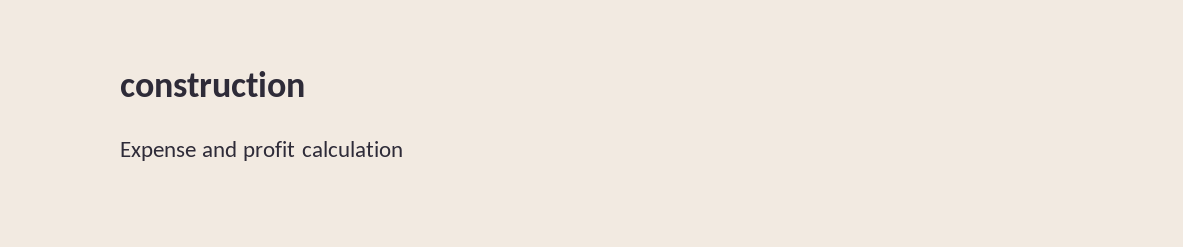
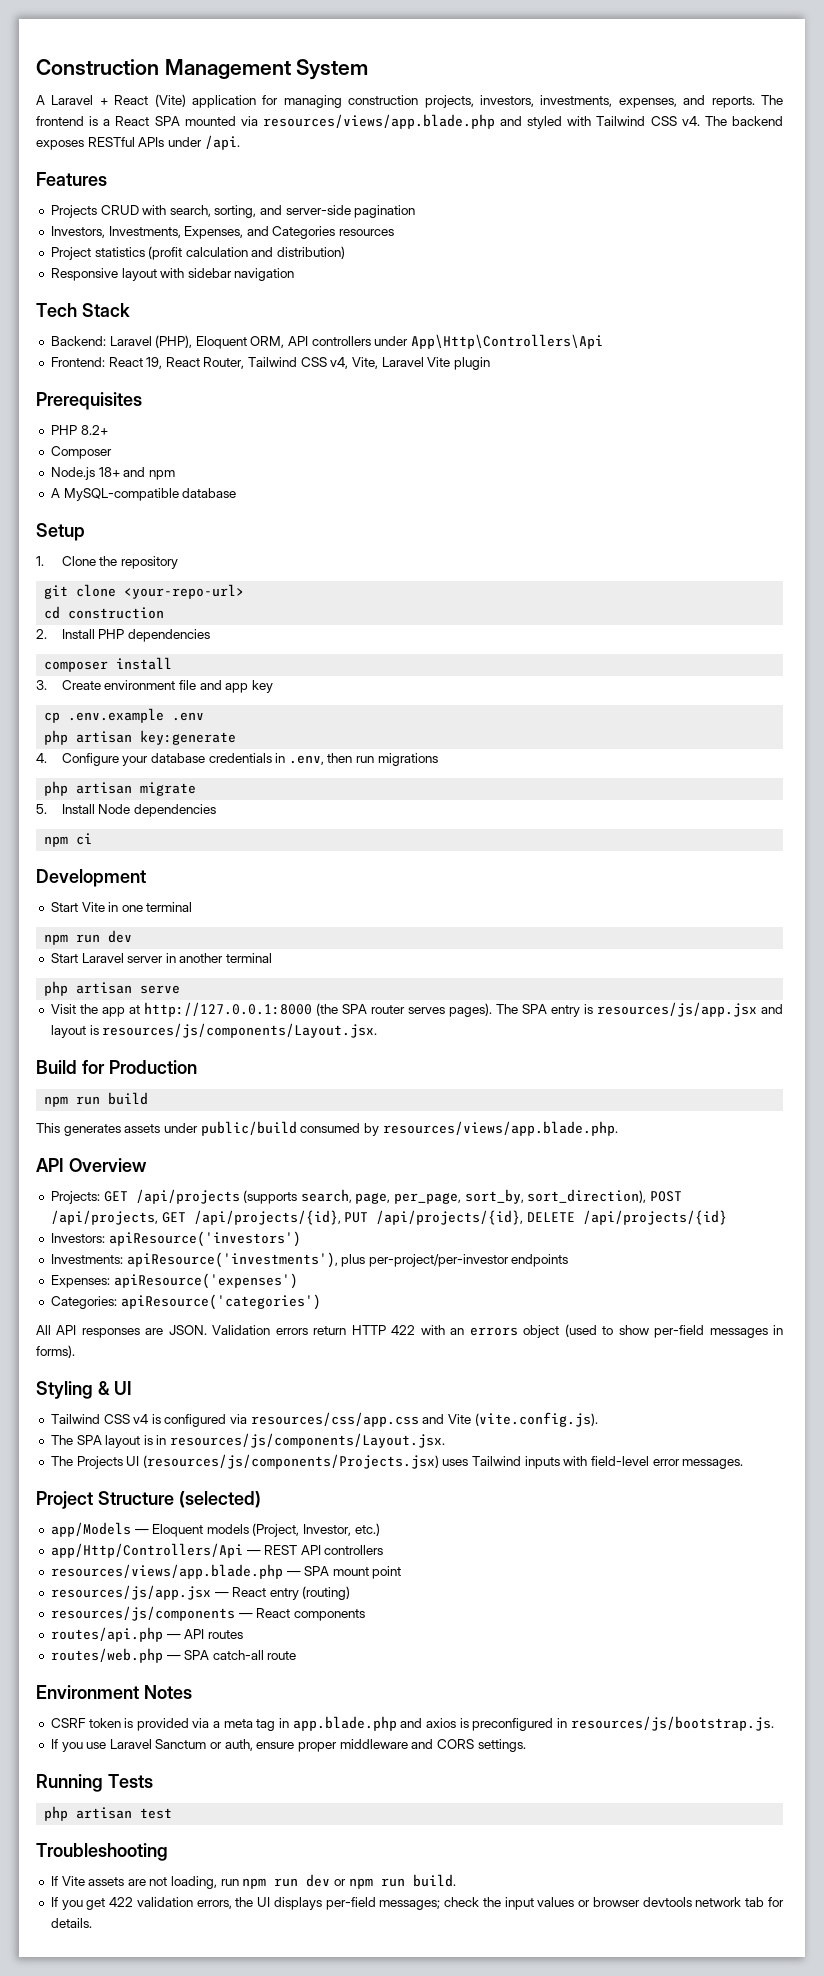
[120,71,305,97] [120,141,403,161] construction // Expense and profit calculation -> [36,59,369,80] [36,94,783,108] [36,114,783,129] [36,135,240,150] [36,172,107,186] [50,205,416,218] [50,226,395,239] [50,246,346,260] [50,268,295,281] [36,303,130,317] [50,334,604,349] [50,357,490,370] [36,392,142,410] [50,425,108,435] [50,446,112,459] [50,467,175,480] [50,488,237,501] [36,523,85,541] [36,556,178,569] [44,584,245,599] [44,606,165,619] [36,629,210,642] [44,657,173,672] [36,680,273,693] [44,708,205,723] [44,730,237,745] [36,753,438,766] [44,781,197,796] [36,804,216,817] [44,833,93,847] [36,869,146,887] [50,902,193,912] [44,930,133,945] [50,953,273,963] [44,981,181,996] [50,1002,783,1017] [50,1023,378,1038] [36,1060,197,1074] [44,1092,149,1107] [36,1121,618,1136] [36,1158,147,1172] [50,1189,683,1204] [50,1210,727,1225] [50,1231,301,1247] [50,1252,569,1268] [50,1273,298,1289] [50,1294,321,1310] [36,1324,784,1338] [36,1345,75,1358] [36,1381,132,1399] [50,1412,598,1427] [50,1433,446,1448] [50,1454,744,1469] [36,1491,261,1509] [50,1522,380,1537] [50,1543,384,1558] [50,1564,402,1579] [50,1585,351,1600] [50,1606,365,1621] [50,1627,243,1642] [50,1648,297,1663] [36,1685,192,1699] [50,1716,774,1731] [50,1739,526,1752] [36,1774,153,1792] [44,1806,173,1821] [36,1843,168,1861] [50,1874,456,1889] [50,1897,785,1910] [50,1918,92,1928] Construction Management System // A Laravel + React (Vite) application for managing construction projects, investors, investments, expenses, and reports. The frontend is a React SPA mounted via resources/views/app.blade.php and styled with Tailwind CSS v4. The backend exposes RESTful APIs under /api. // Features // Projects CRUD with search, sorting, and server-side pagination // Investors, Investments, Expenses, and Categories resources // Project statistics (profit calculation and distribution) // Responsive layout with sidebar navigation // Tech Stack // Backend: Laravel (PHP), Eloquent ORM, API controllers under App\Http\Controllers\Api // Frontend: React 19, React Router, Tailwind CSS v4, Vite, Laravel Vite plugin // Prerequisites // PHP 8.2+ // Composer // Node.js 18+ and npm // A MySQL-compatible database // Setup // 1. Clone the repository // git clone <your-repo-url> // cd construction // 2. Install PHP dependencies // composer install // 3. Create environment file and app key // cp .env.example .env // php artisan key:generate // 4. Configure your database credentials in .env, then run migrations // php artisan migrate // 5. Install Node dependencies // npm ci // Development // Start Vite in one terminal // npm run dev // Start Laravel server in another terminal // php artisan serve // Visit the app at http://127.0.0.1:8000 (the SPA router serves pages). The SPA entry is resources/js/app.jsx and layout is resources/js/components/Layout.jsx. // Build for Production // npm run build // This generates assets under public/build consumed by resources/views/app.blade.php. // API Overview // Projects: GET /api/projects (supports search, page, per_page, sort_by, sort_direction), POST /api/projects, GET /api/projects/{id}, PUT /api/projects/{id}, DELETE /api/projects/{id} // Investors: apiResource('investors') // Investments: apiResource('investments'), plus per-project/per-investor endpoints // Expenses: apiResource('expenses') // Categories: apiResource('categories') // All API responses are JSON. Validation errors return HTTP 422 with an errors object (used to show per-field messages in forms). // Styling & UI // Tailwind CSS v4 is configured via resources/css/app.css and Vite (vite.config.js). // The SPA layout is in resources/js/components/Layout.jsx. // The Projects UI (resources/js/components/Projects.jsx) uses Tailwind inputs with field-level error messages. // Project Structure (selected) // app/Models — Eloquent models (Project, Investor, etc.) // app/Http/Controllers/Api — REST API controllers // resources/views/app.blade.php — SPA mount point // resources/js/app.jsx — React entry (routing) // resources/js/components — React components // routes/api.php — API routes // routes/web.php — SPA catch-all route // Environment Notes // CSRF token is provided via a meta tag in app.blade.php and axios is preconfigured in resources/js/bootstrap.js. // If you use Laravel Sanctum or auth, ensure proper middleware and CORS settings. // Running Tests // php artisan test // Troubleshooting // If Vite assets are not loading, run npm run dev or npm run build. // If you get 422 validation errors, the UI displays per-field messages; check the input values or browser devtools network tab for details.

